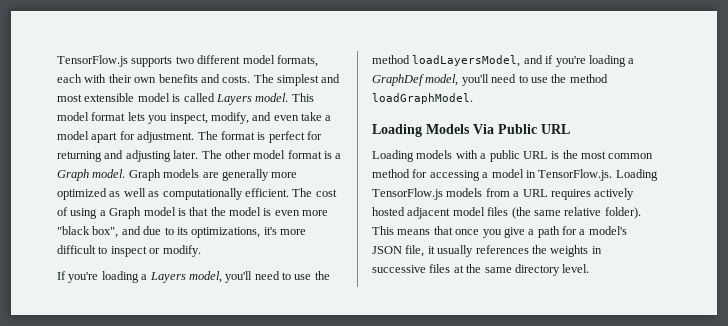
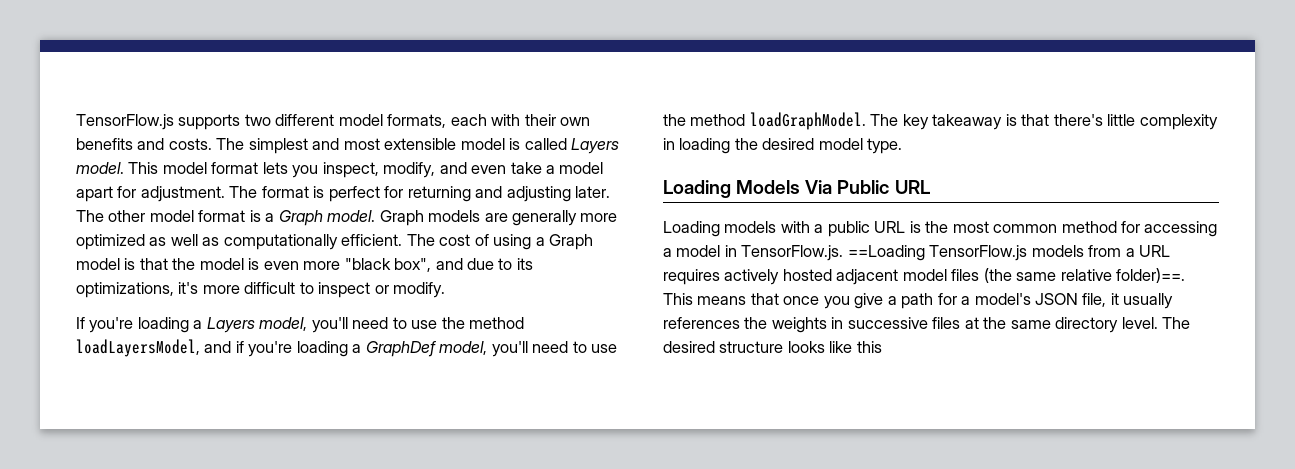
(473, 98) none -> [870,114,1218,130] [663,138,903,154] The key takeaway is that there's little complexity in loading the desired model type.
[615,169,658,181] Loading -> [847,245,925,261] ==Loading
[604,207,641,219] folder). -> [1116,268,1186,283] folder)==.
(590, 268) none -> [1162,317,1191,329] [663,341,882,353] The desired structure looks like this

